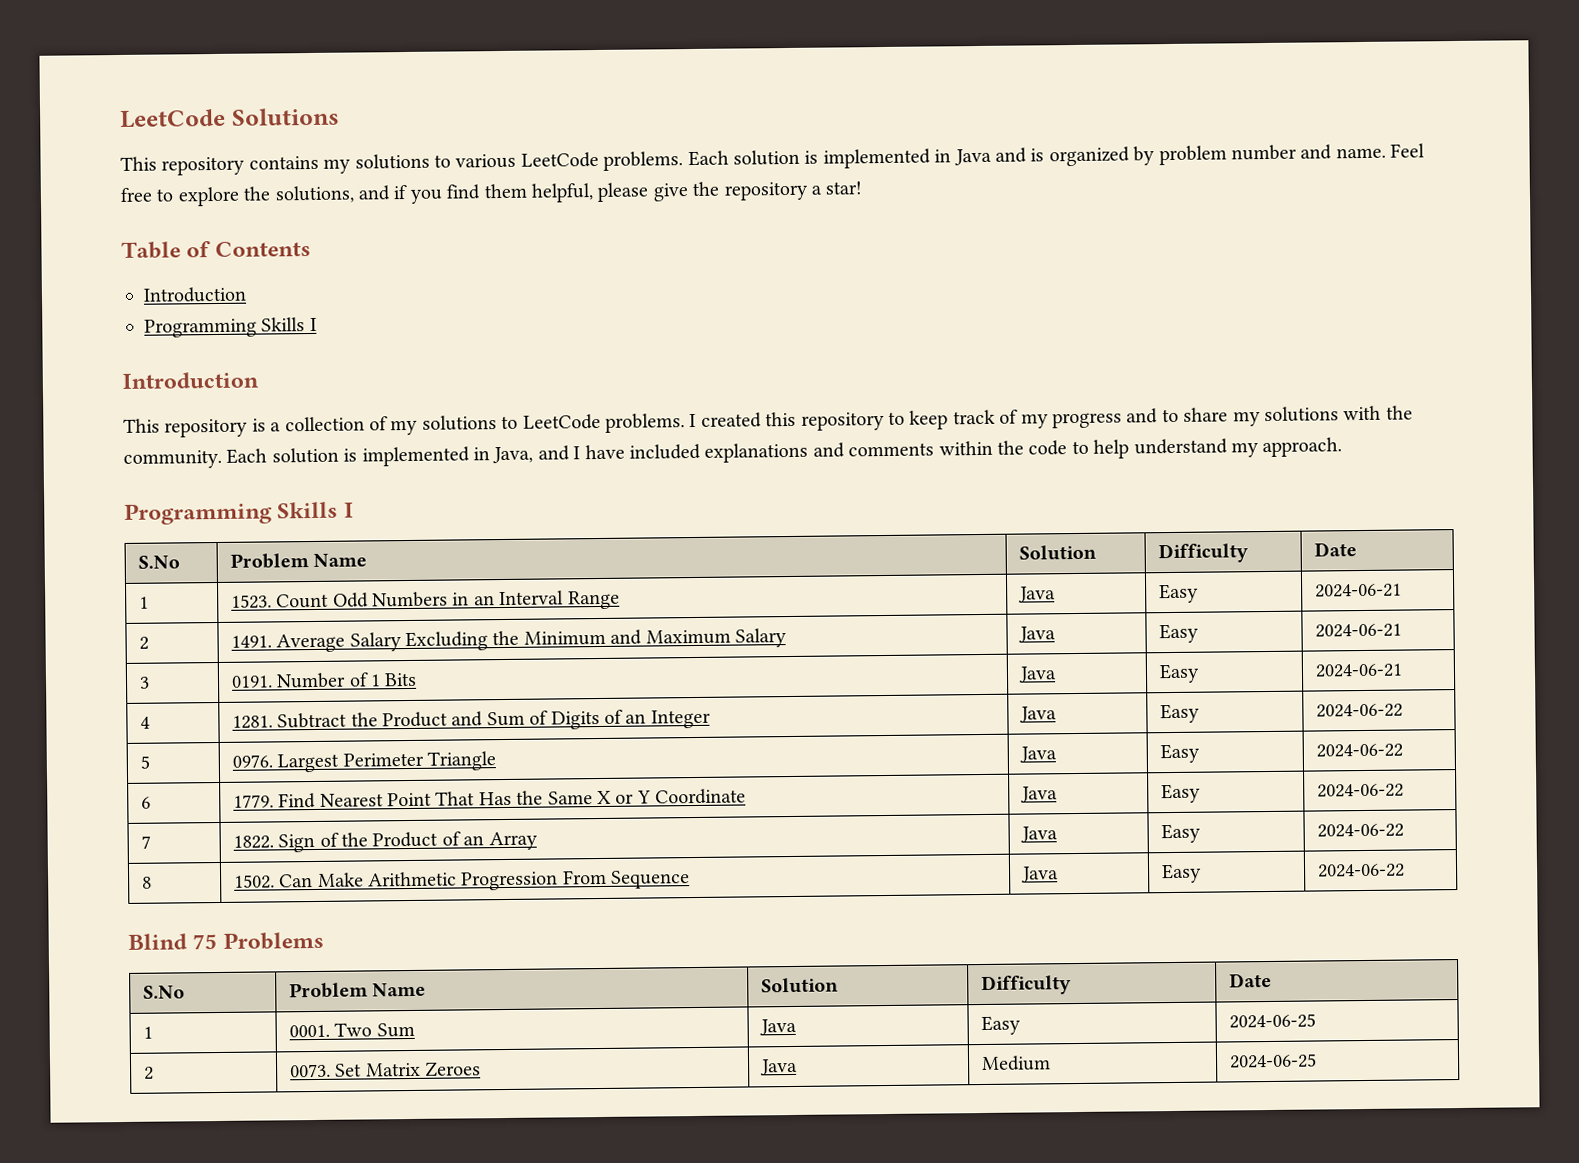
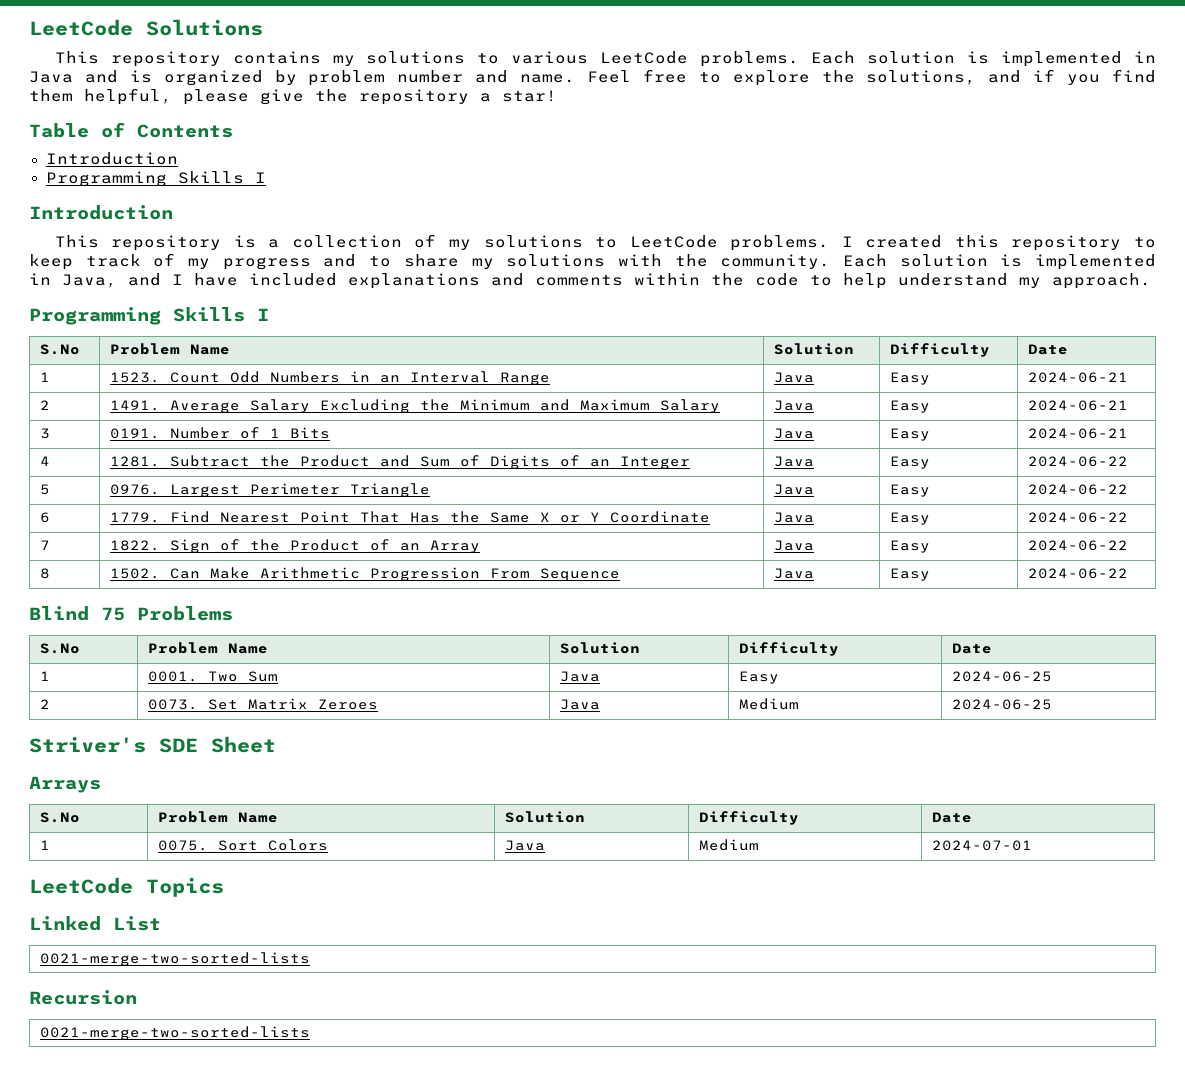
(1317, 1061) none -> [29,736,276,753] [29,776,101,793] [39,812,80,823] [157,811,278,823] [504,811,585,823] [698,811,799,825] [931,812,972,823] [39,840,50,850] [157,839,328,851] [504,840,545,851] [698,839,759,851] [931,840,1032,851] [29,877,224,897] [29,916,161,931] [39,952,310,966] [29,990,137,1005] [39,1026,310,1040] // Striver's SDE Sheet // Arrays // S.No | Problem Name | Solution | Difficulty | Date // 1 | 0075. Sort Colors | Java | Medium | 2024-07-01 // LeetCode Topics // Linked List // 0021-merge-two-sorted-lists // Recursion // 0021-merge-two-sorted-lists

